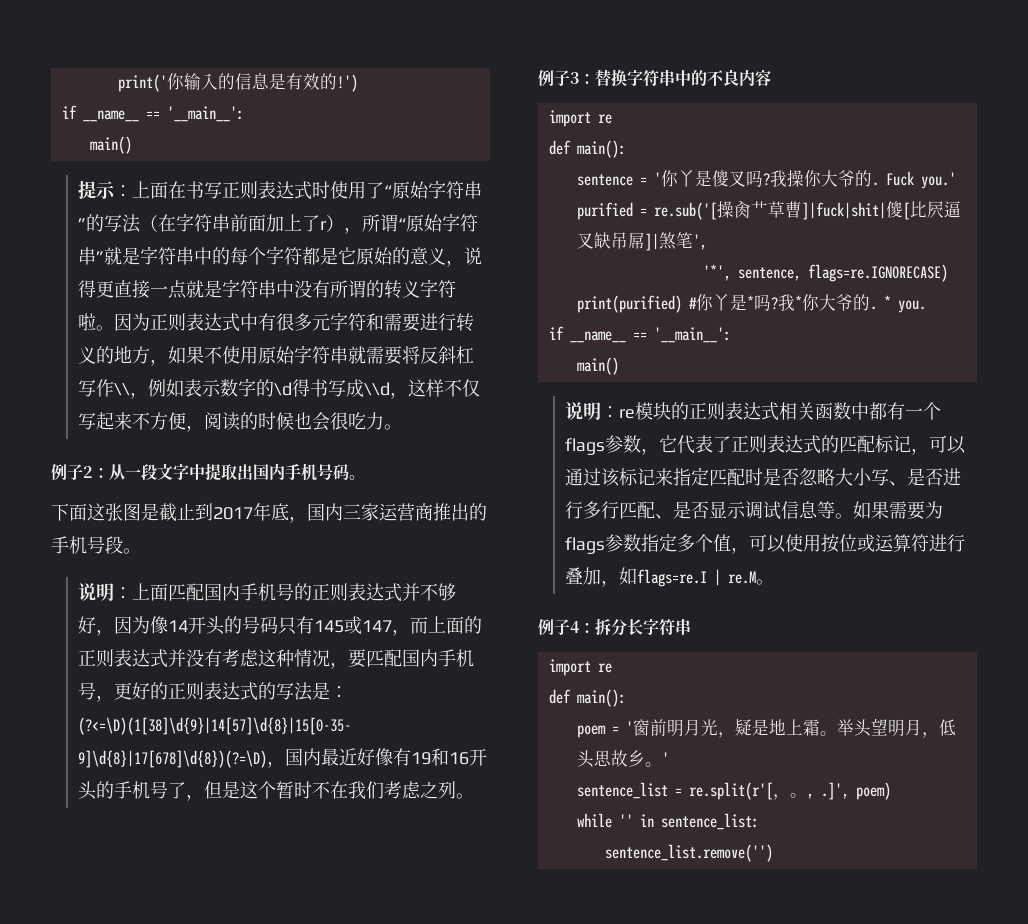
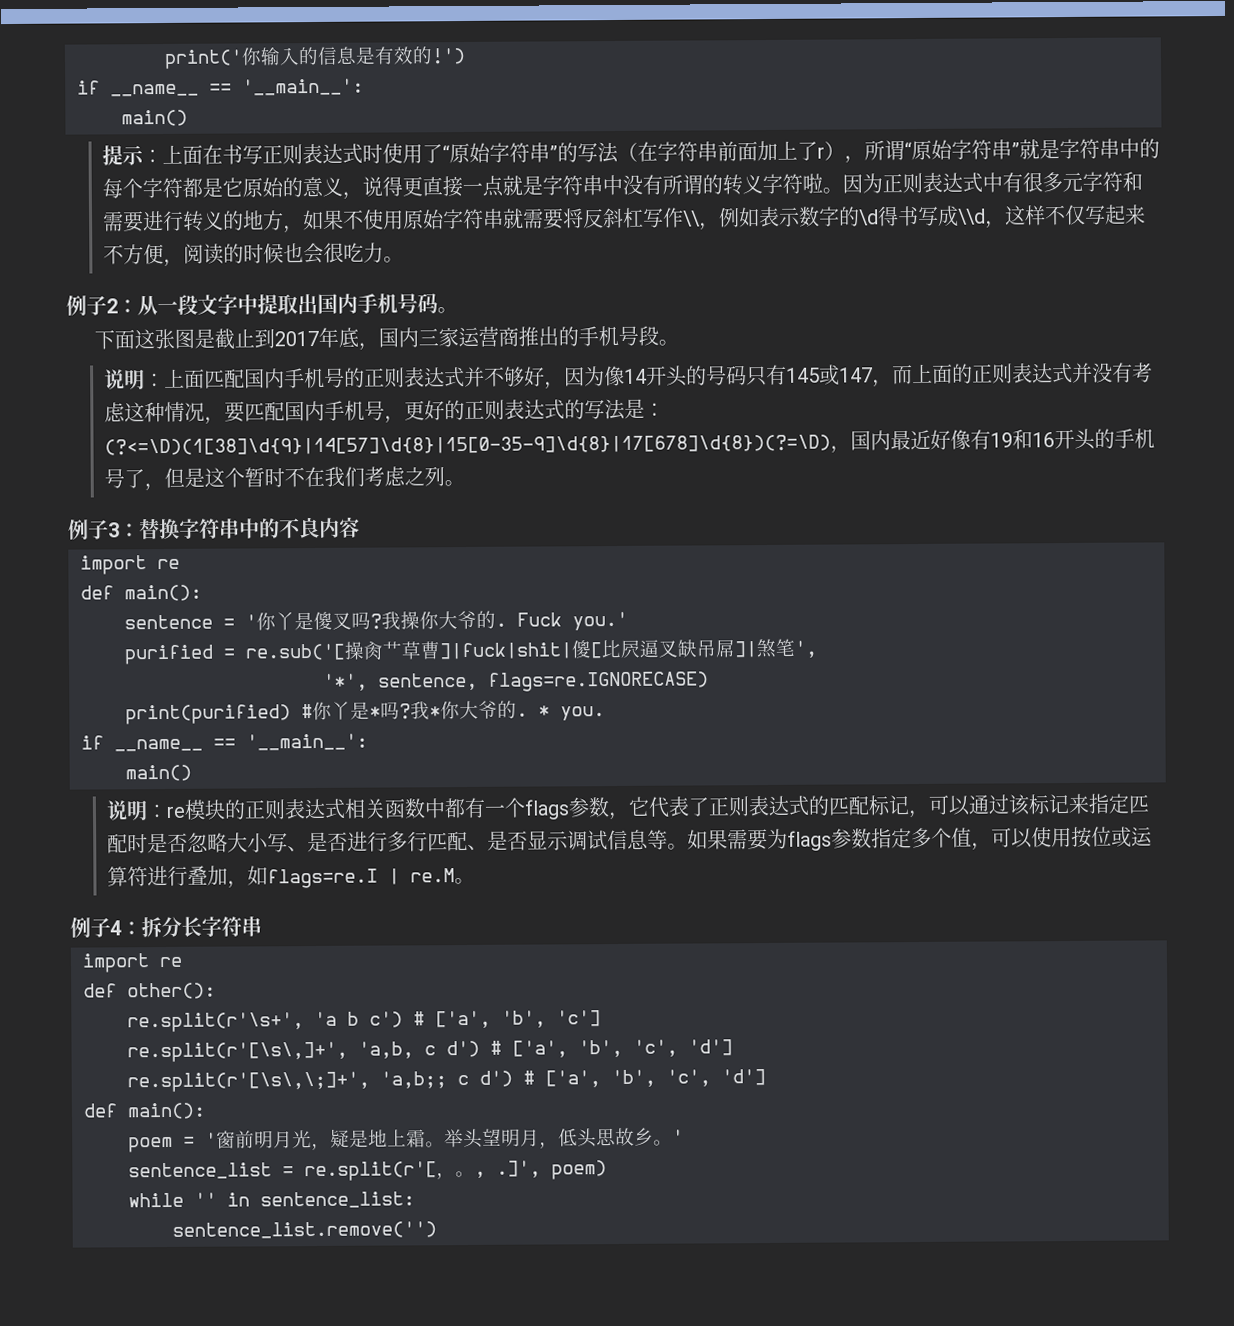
(612, 668) none -> [83,982,216,1000] [127,1010,601,1033] [127,1039,733,1063] [127,1069,766,1093] // def other(): // re.split(r'\s+', 'a b c') # ['a', 'b', 'c'] // re.split(r'[\s\,]+', 'a,b, c d') # ['a', 'b', 'c', 'd'] // re.split(r'[\s\,\;]+', 'a,b;; c d') # ['a', 'b', 'c', 'd']

